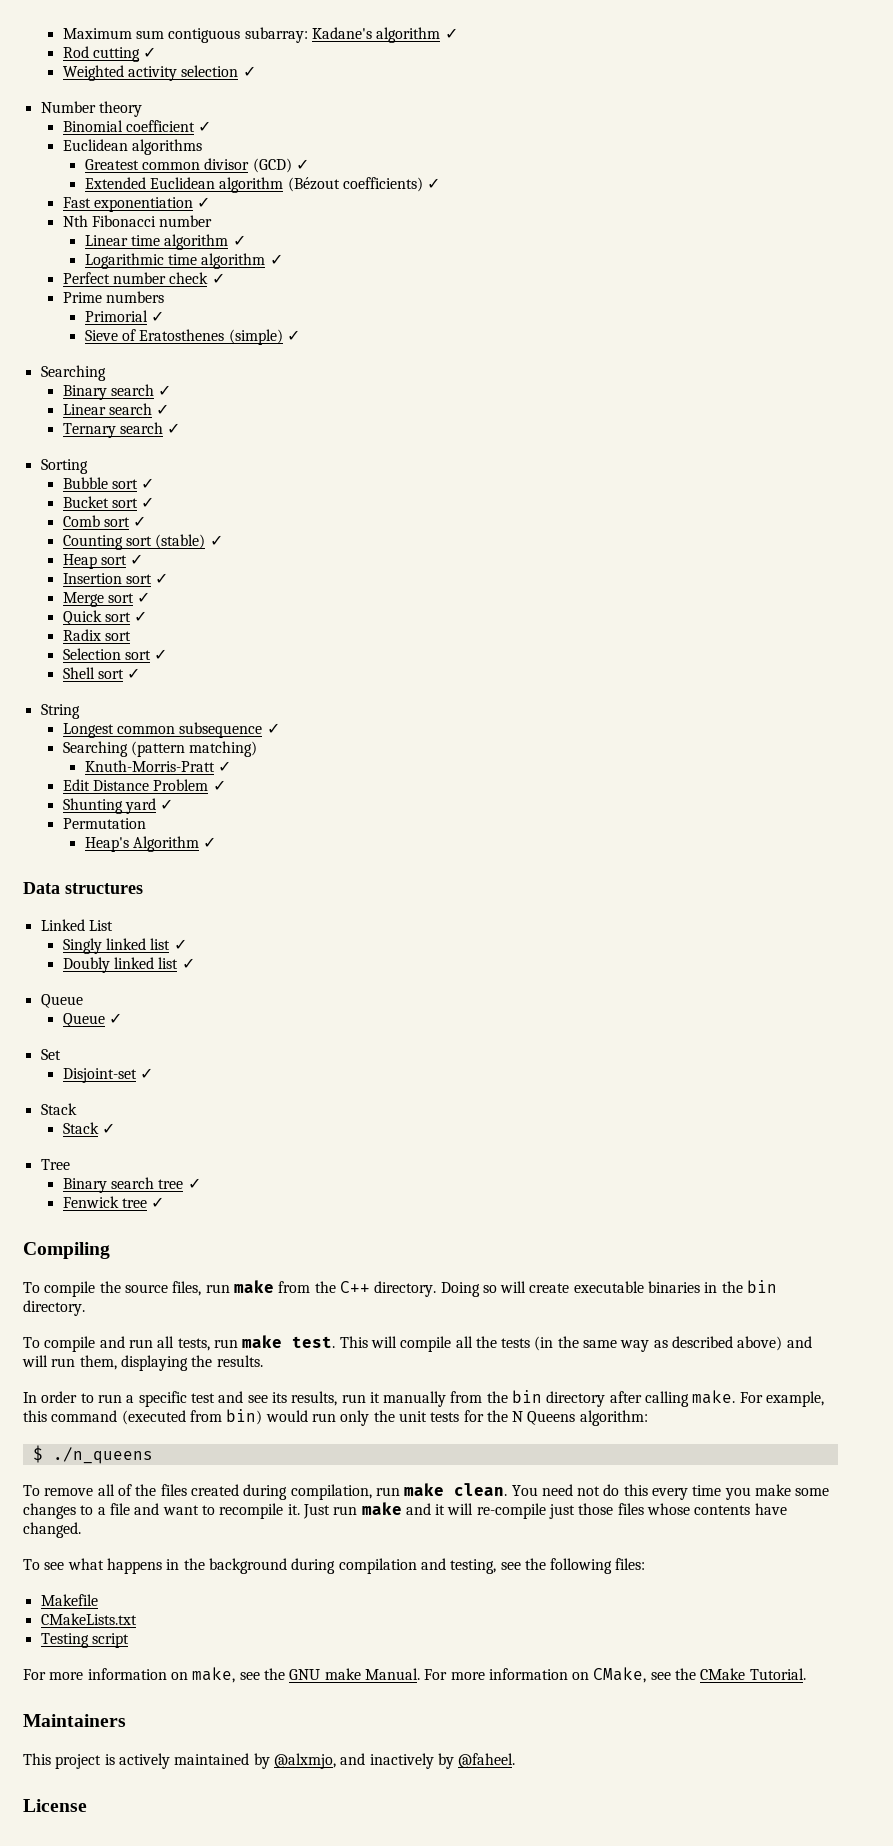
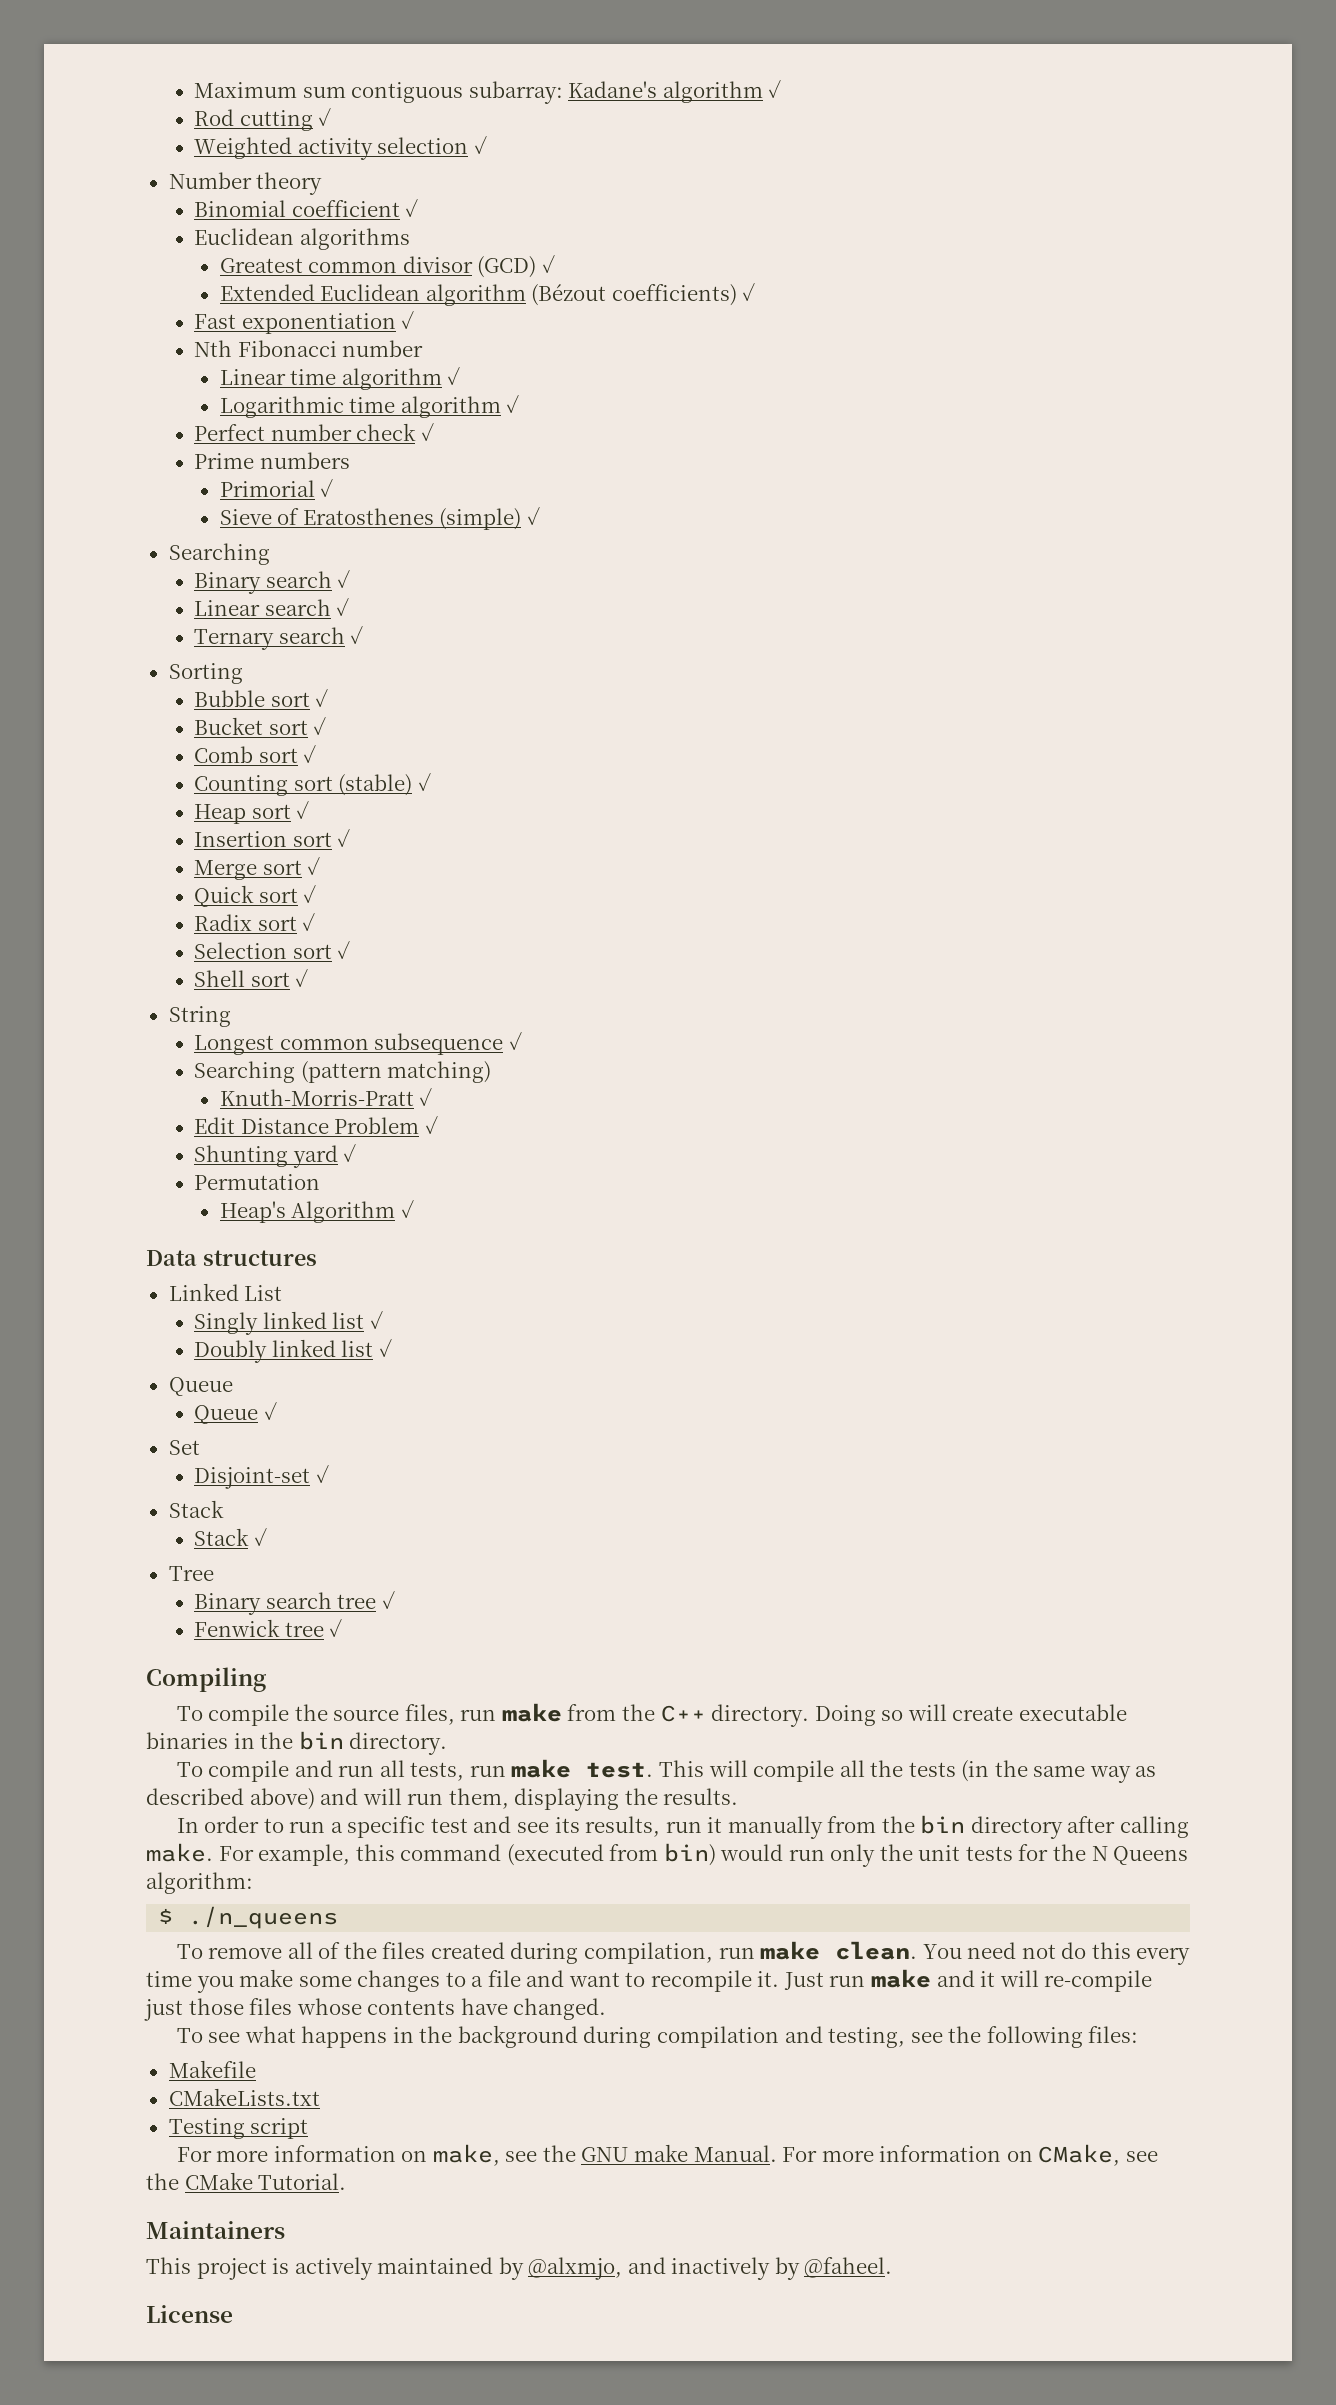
(131, 636) none -> [302,913,316,931] ✓

